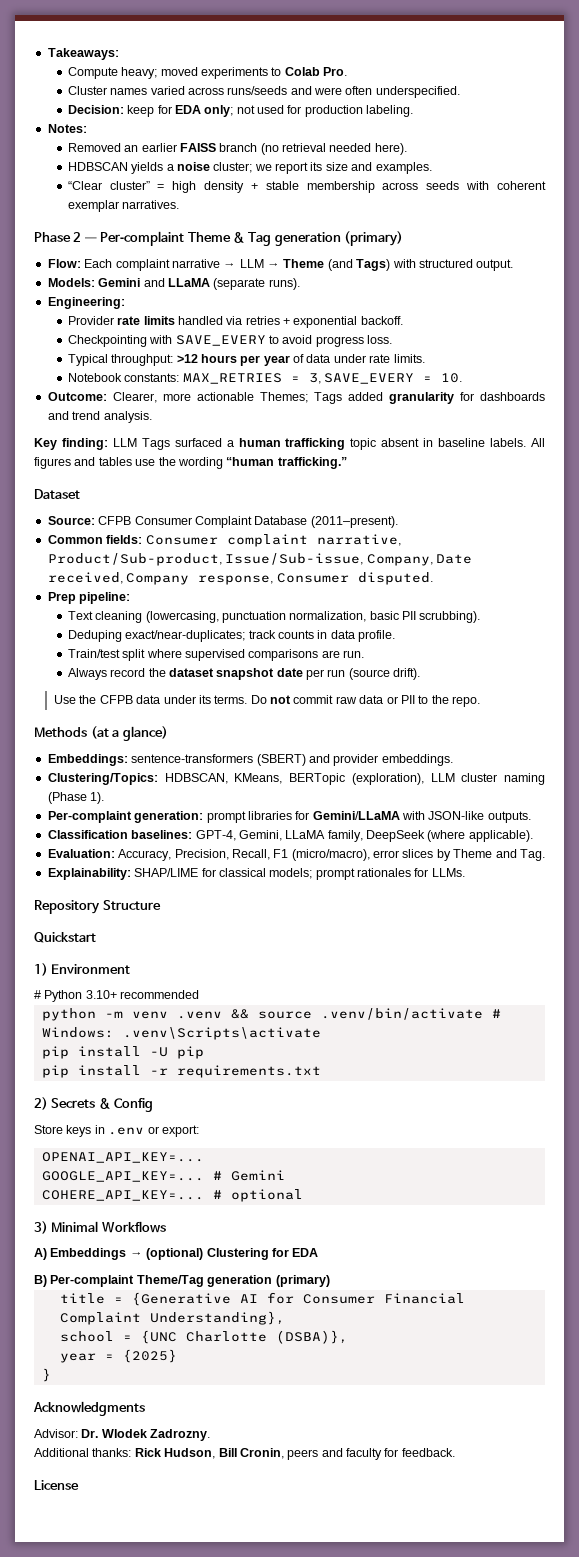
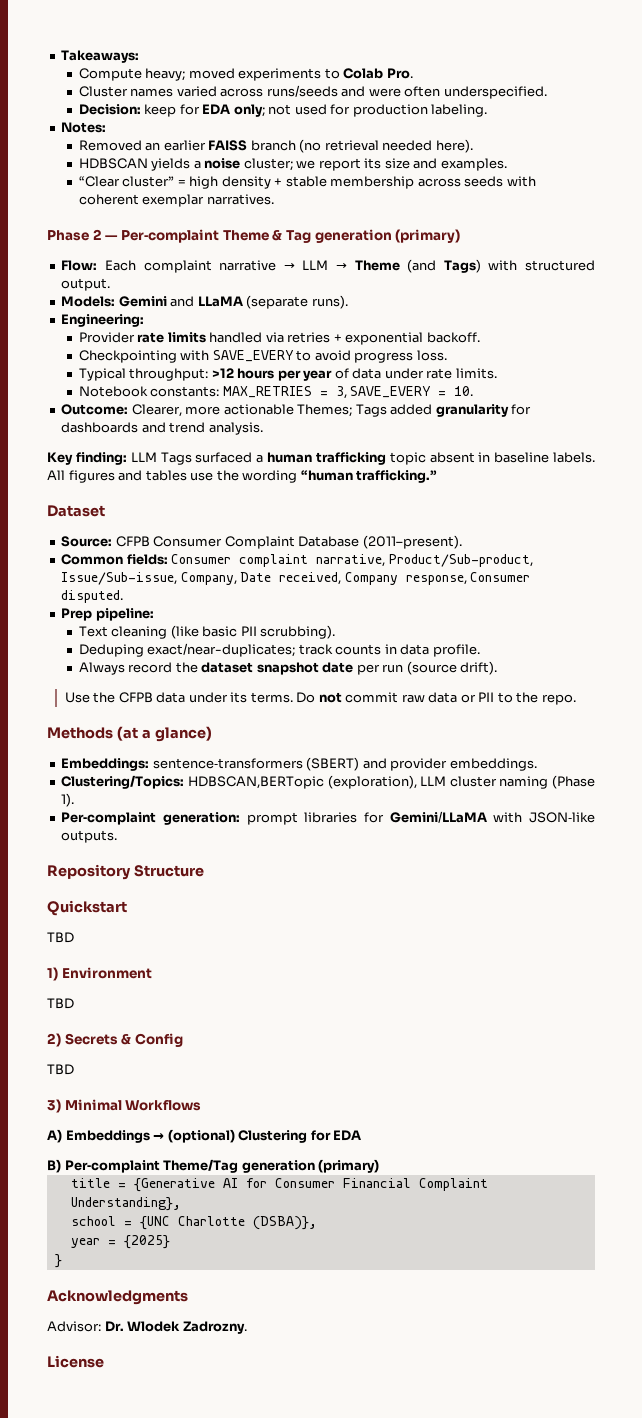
[145,611,367,623] (lowercasing, punctuation normalization, -> [170,625,199,639] (like
[67,649,365,661] // Train/test split where supervised comparisons are run. -> (480, 650) none
[164,773,345,785] HDBSCAN, KMeans, BERTopic -> [187,776,324,789] HDBSCAN,BERTopic
[47,830,533,842] [47,849,545,861] [47,868,465,880] // Classification baselines: GPT‑4, Gemini, LLaMA family, DeepSeek (where applicable). // Evaluation: Accuracy, Precision, Recall, F1 (micro/macro), error slices by Theme and Tag. // Explainability: SHAP/LIME for classical models; prompt rationales for LLMs. -> (118, 836) none
(96, 937) none -> [47,932,74,943] // TBD
[34,990,200,1002] [41,1008,501,1021] [41,1027,321,1040] [41,1046,204,1059] [41,1065,321,1078] [34,1097,154,1112] [34,1125,199,1137] [41,1152,204,1163] [41,1170,285,1182] [41,1189,303,1202] # Python 3.10+ recommended // python -m venv .venv && source .venv/bin/activate # Windows: .venv\Scripts\activate // pip install -U pip // pip install -r requirements.txt // 2) Secrets & Config // Store keys in .env or export: // OPENAI_API_KEY=... // GOOGLE_API_KEY=... # Gemini // COHERE_API_KEY=... # optional -> [47,998,74,1009] [47,1033,183,1047] [47,1064,74,1075] TBD // 2) Secrets & Config // TBD
[34,1448,455,1460] // Additional thanks: Rick Hudson, Bill Cronin, peers and faculty for feedback. -> (247, 1327) none

